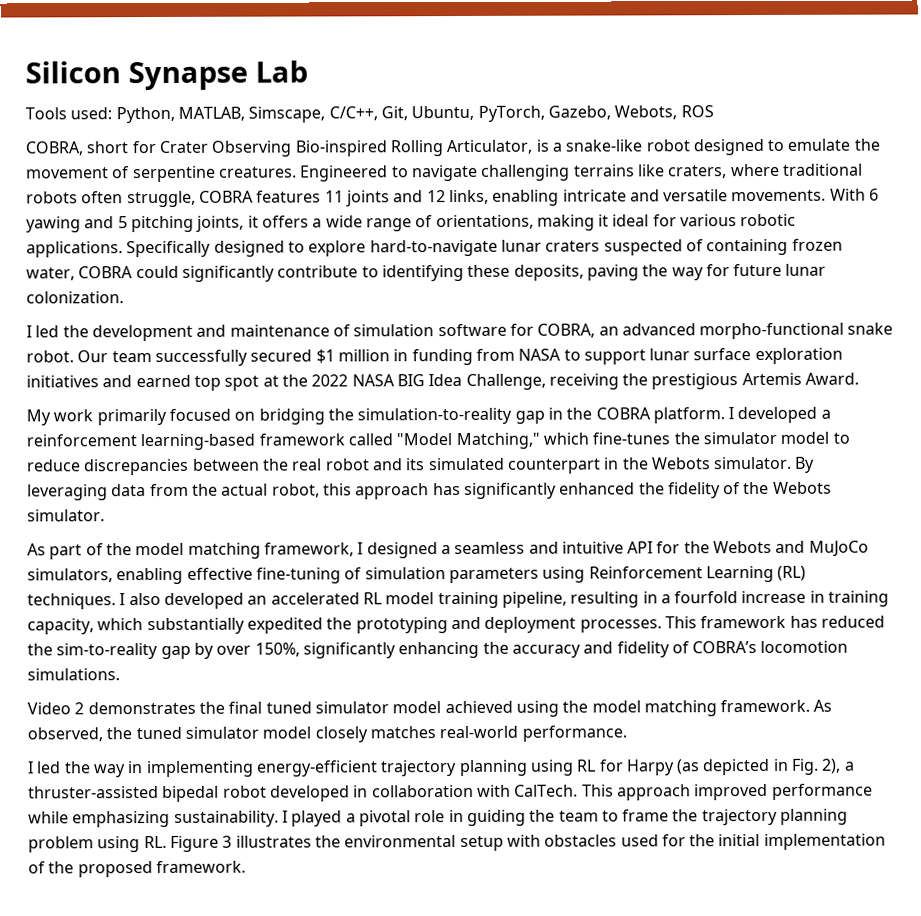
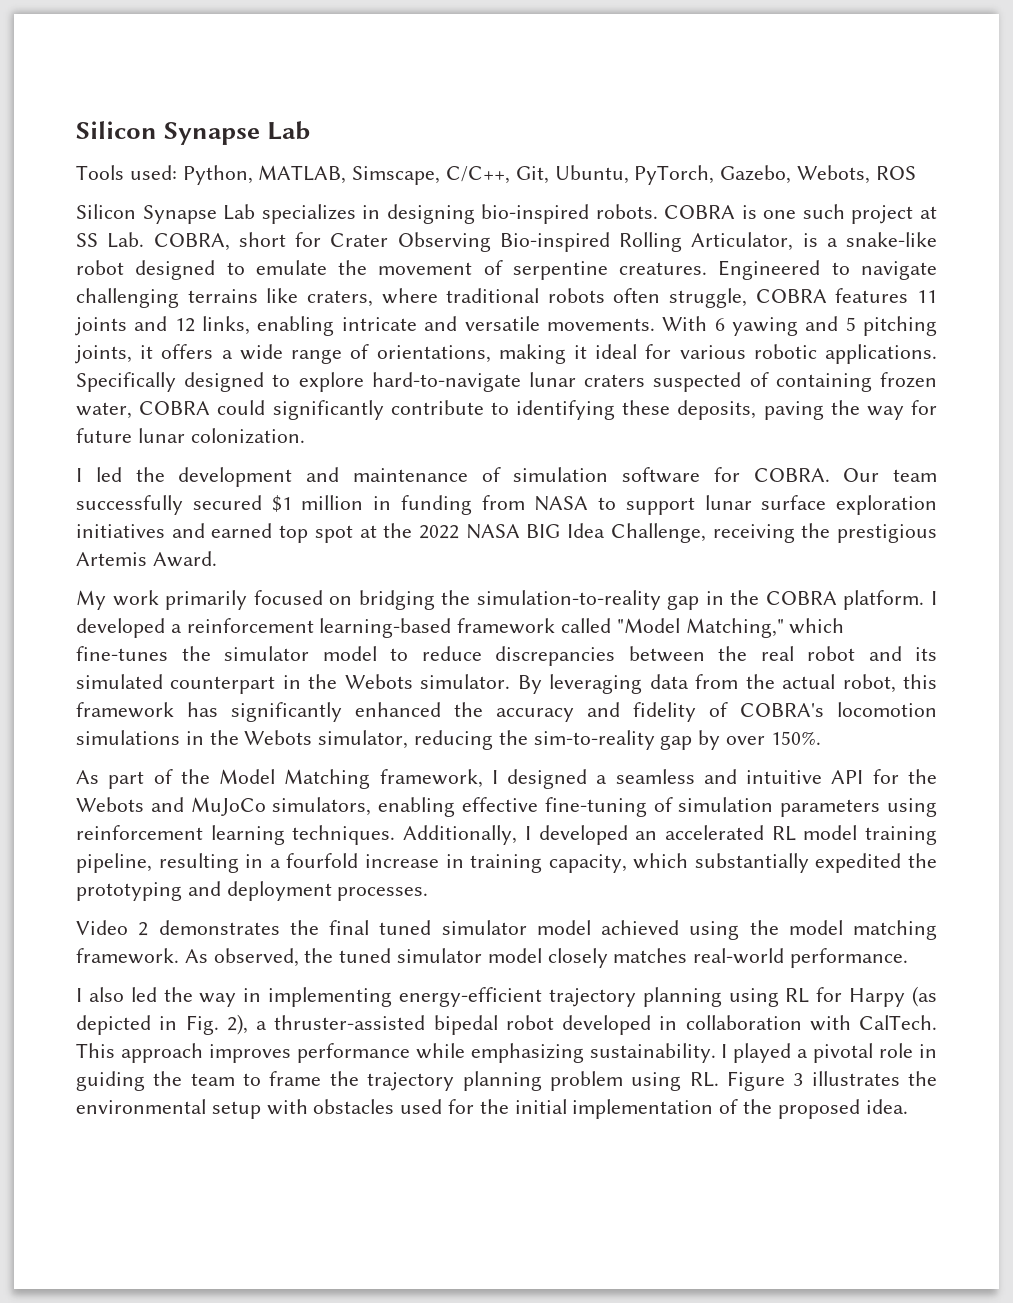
(714, 111) none -> [76,204,938,224] [76,232,145,248] Silicon Synapse Lab specializes in designing bio-inspired robots. COBRA is one such project at SS Lab.
[537,322,894,340] [26,350,74,363] COBRA, an advanced morpho-functional snake robot. -> [753,468,830,482] COBRA.
[355,483,430,500] approach -> [76,702,174,718] framework
[667,481,832,499] [27,509,105,522] fidelity of the Webots simulator. -> [496,702,937,722] [76,730,821,750] accuracy and fidelity of COBRA's locomotion simulations in the Webots simulator, reducing the sim-to-reality gap by over 150%.
[135,542,261,559] model matching -> [219,769,371,789] Model Matching
[588,565,807,583] [27,592,161,610] Reinforcement Learning (RL) techniques. I also -> [76,825,531,845] reinforcement learning techniques. Additionally, I
[664,615,885,629] [27,640,849,660] [27,668,120,681] This framework has reduced the sim-to-reality gap by over 150%, significantly enhancing the accuracy and fidelity of COBRA’s locomotion simulations. -> (429, 894) none
(34, 767) none -> [88,987,124,1002] also
[694,783,769,801] improved -> [208,1044,291,1063] improves
[155,860,246,874] framework. -> [865,1099,908,1114] idea.

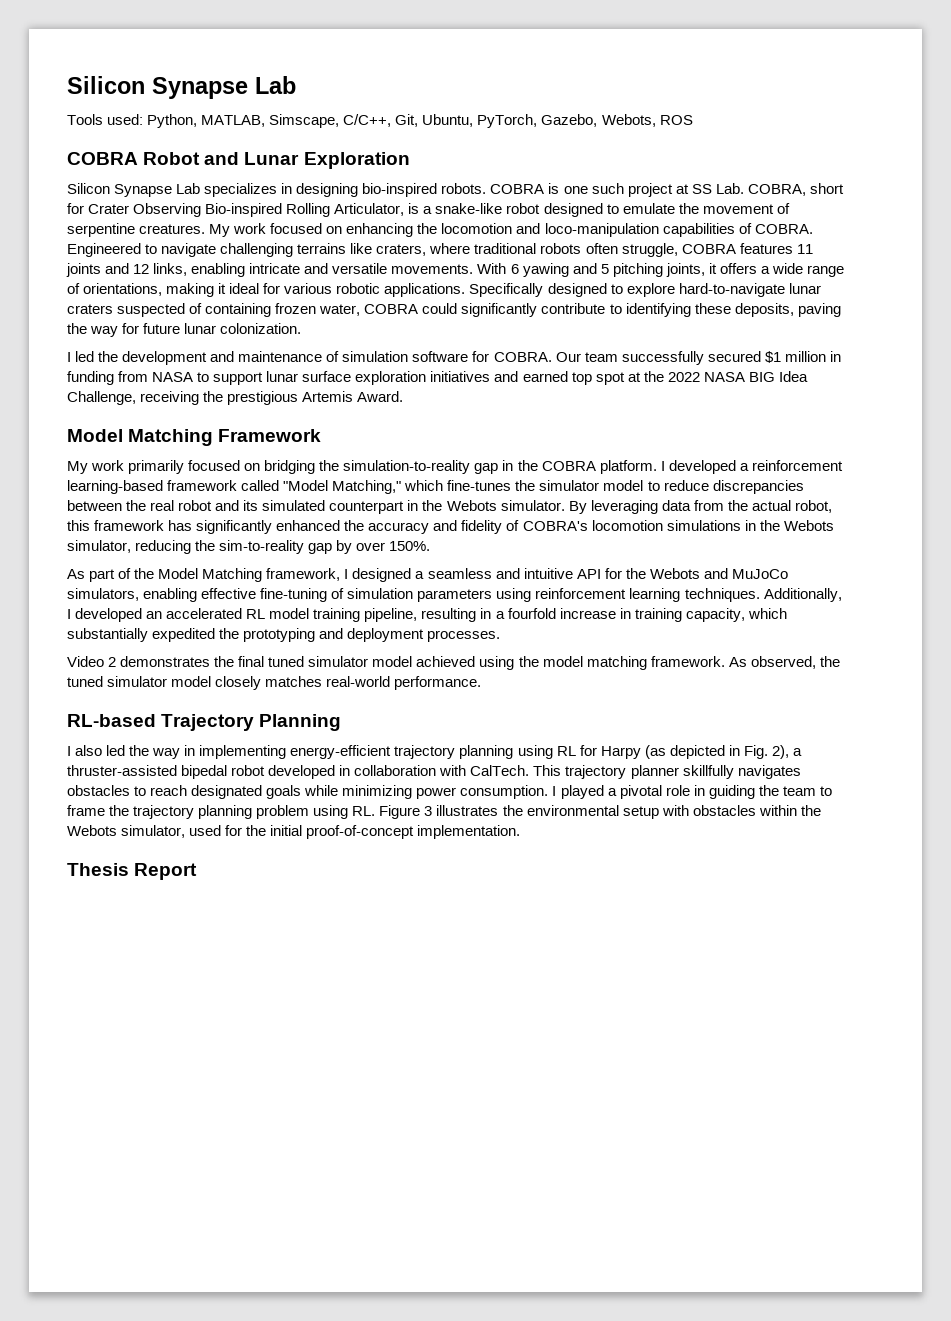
(916, 173) none -> [67,152,410,169] // COBRA Robot and Lunar Exploration
(708, 268) none -> [209,223,813,237] My work focused on enhancing the locomotion and loco-manipulation capabilities of COBRA.
(217, 559) none -> [67,429,322,446] // Model Matching Framework
(909, 958) none -> [67,714,342,731] // RL-based Trajectory Planning
[120,1043,716,1063] approach improves performance while emphasizing sustainability. -> [565,765,801,779] [67,785,549,799] trajectory planner skillfully navigates obstacles to reach designated goals while minimizing power consumption.
[400,1099,908,1119] used for the initial implementation of the proposed idea. -> [758,805,821,816] [67,825,521,839] [67,863,198,880] within the Webots simulator, used for the initial proof-of-concept implementation. // Thesis Report

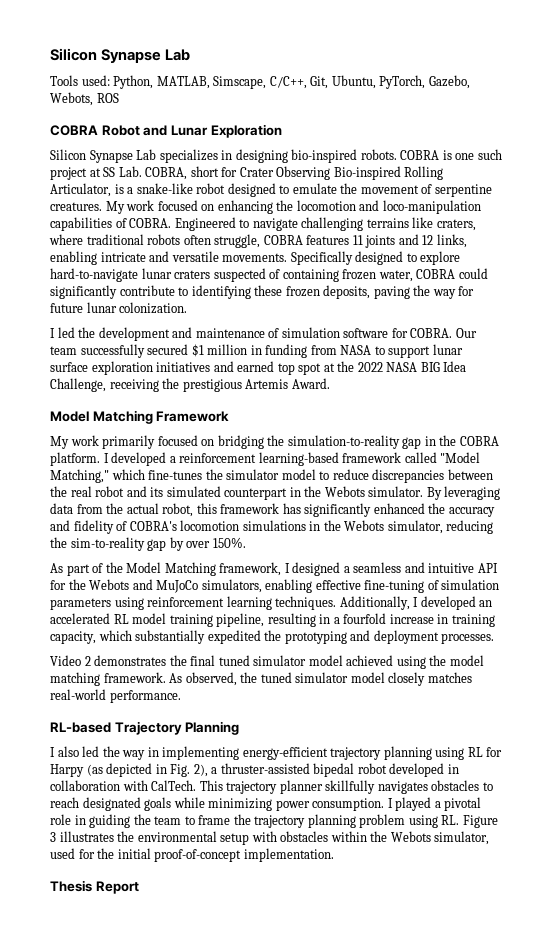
[477,263,844,277] [67,283,466,297] With 6 yawing and 5 pitching joints, it offers a wide range of orientations, making it ideal for various robotic applications. -> (288, 257) none
(731, 308) none -> [285,286,320,297] frozen

